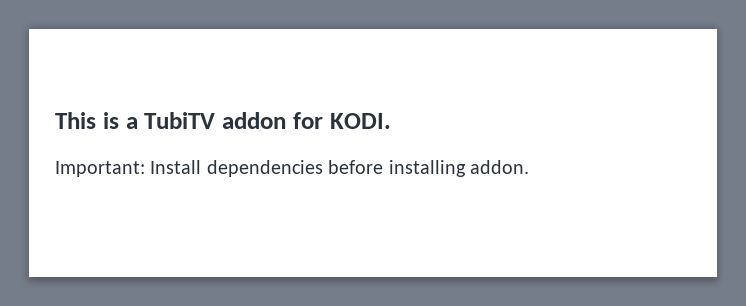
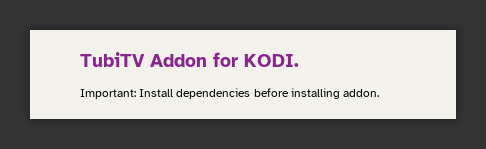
[55,112,286,129] This is a TubiTV addon -> [80,52,207,67] TubiTV Addon

